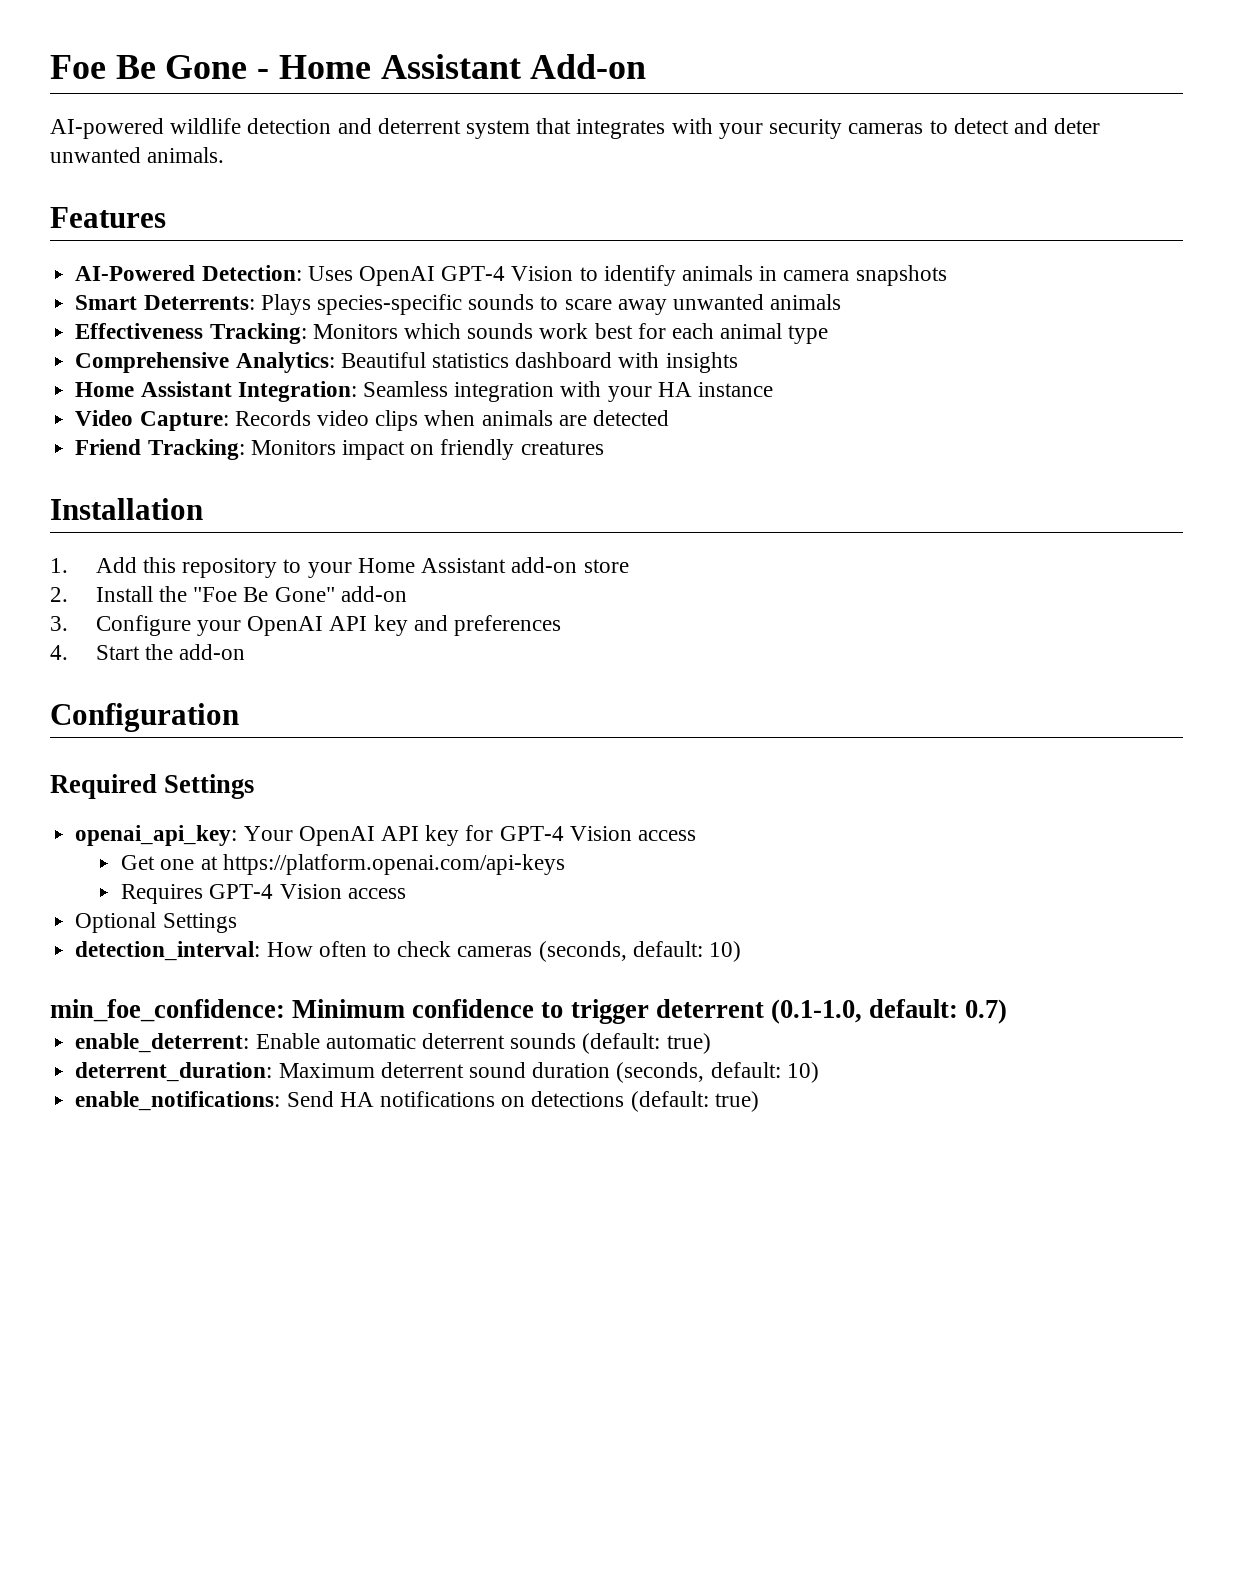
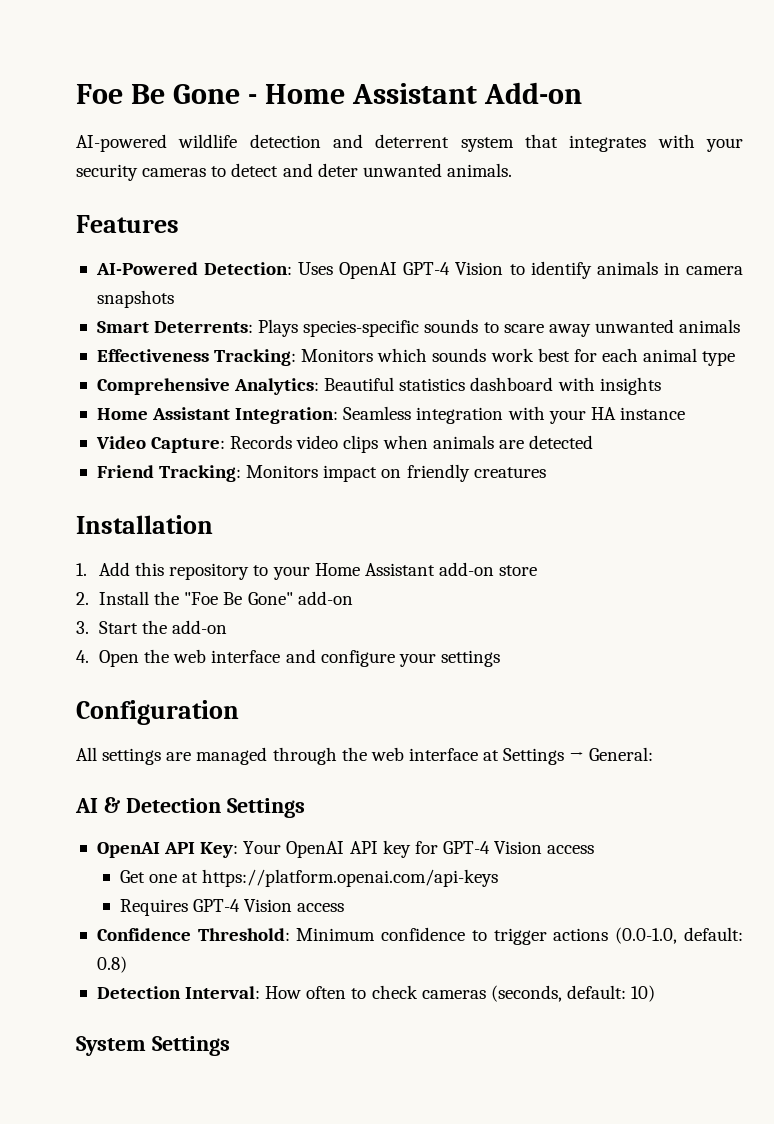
[95,615,562,636] [50,644,246,660] [50,703,239,732] [50,774,255,799] [75,825,238,846] Configure your OpenAI API key and preferences // 4. Start the add-on // Configuration // Required Settings // openai_api_key: -> [99,620,228,634] [76,649,500,667] [76,700,239,725] [76,747,654,765] [75,797,305,818] [96,842,239,858] Start the add-on // 4. Open the web interface and configure your settings // Configuration // All settings are managed through the web interface at Settings → General: // AI & Detection Settings // OpenAI API Key:
[75,912,237,933] [75,941,261,961] Optional Settings // detection_interval: -> [96,927,744,945] [96,956,127,973] [96,986,261,999] Confidence Threshold: Minimum confidence to trigger actions (0.0-1.0, default: 0.8) // Detection Interval:
[50,999,1008,1024] [75,1033,711,1054] [75,1062,819,1083] [75,1091,759,1112] min_foe_confidence: Minimum confidence to trigger deterrent (0.1-1.0, default: 0.7) // enable_deterrent: Enable automatic deterrent sounds (default: true) // deterrent_duration: Maximum deterrent sound duration (seconds, default: 10) // enable_notifications: Send HA notifications on detections (default: true) -> [76,1036,230,1056] System Settings

